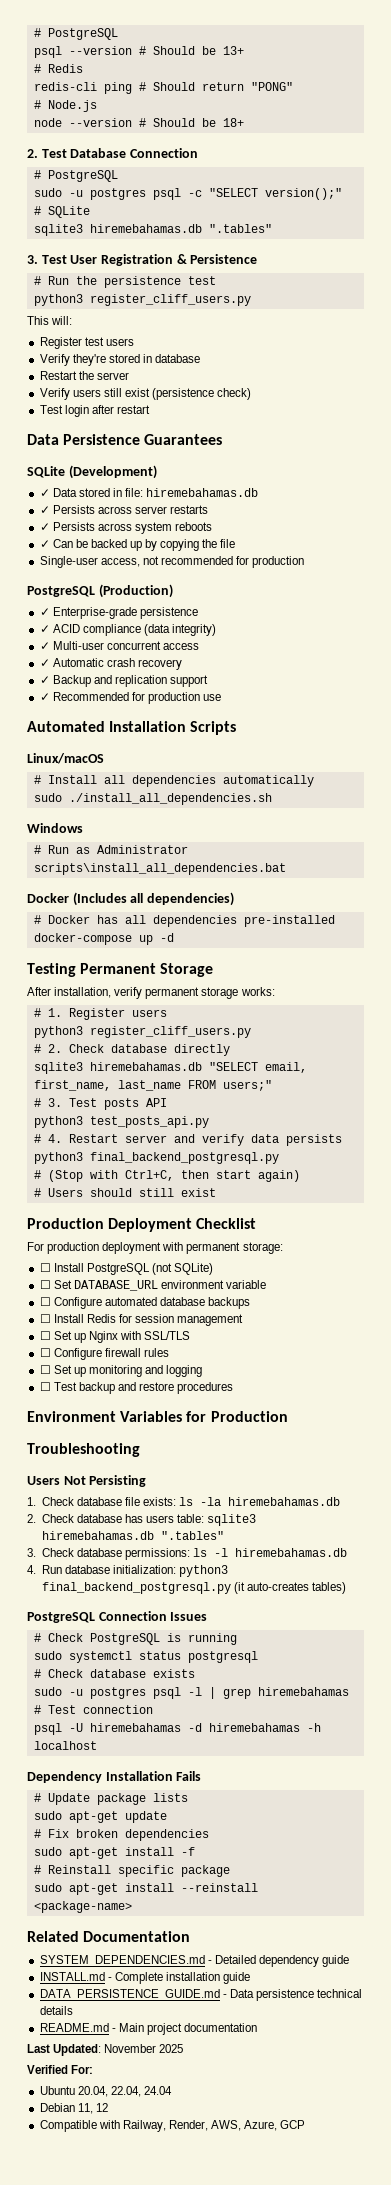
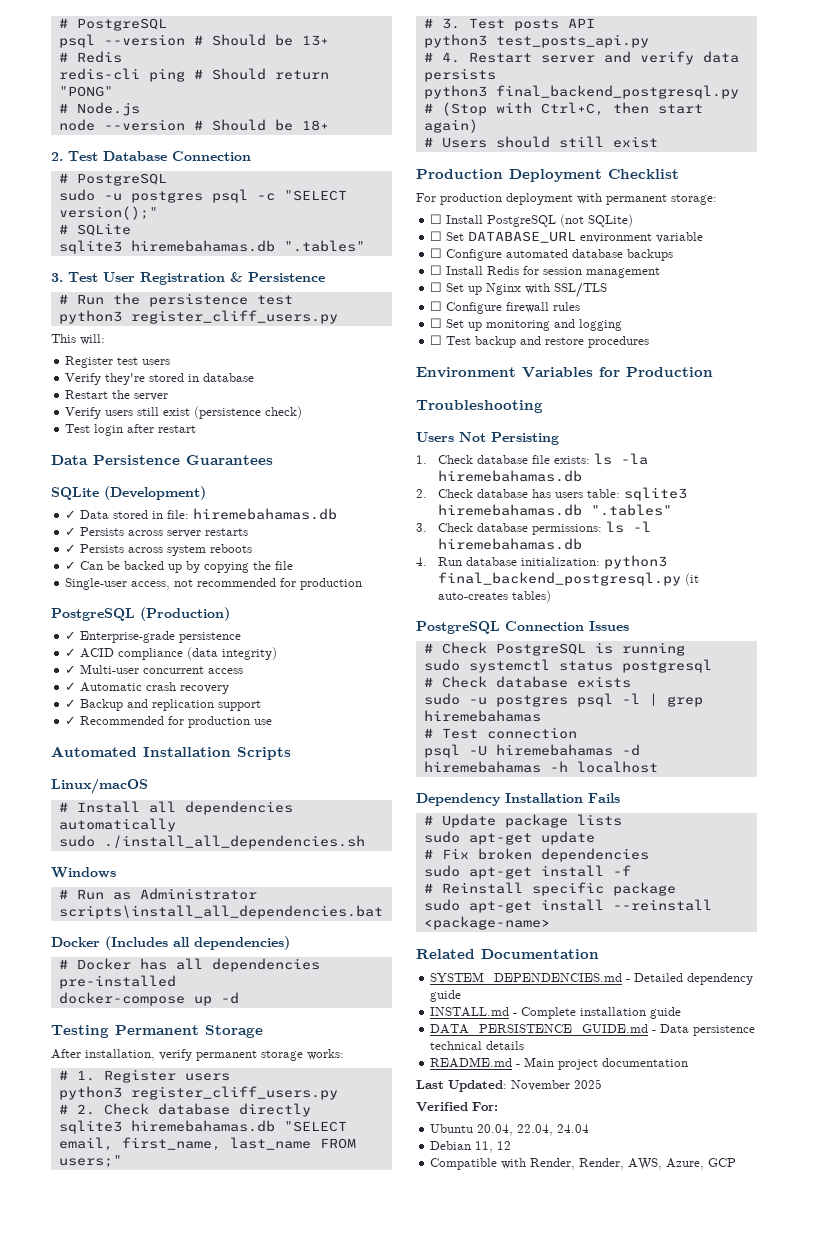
[122,2120,166,2132] Railway, -> [530,1158,576,1170] Render,

